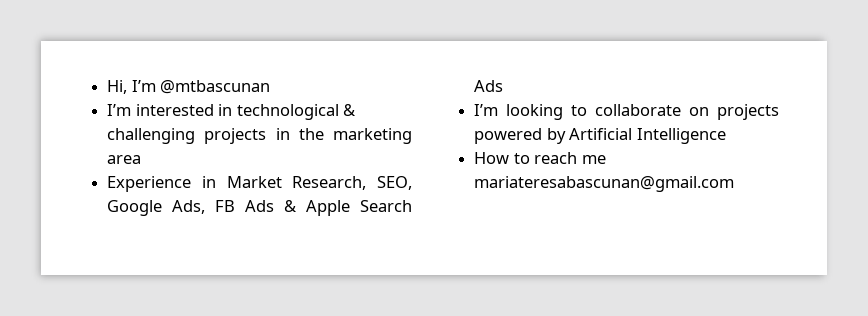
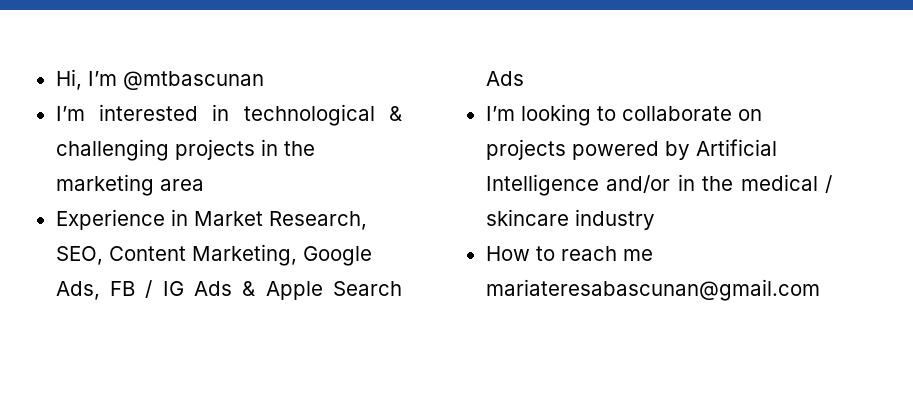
(413, 183) none -> [108,244,297,266] Content Marketing,
(236, 206) none -> [145,280,184,298] / IG
(726, 136) none -> [606,174,832,193] [485,209,655,230] and/or in the medical / skincare industry

